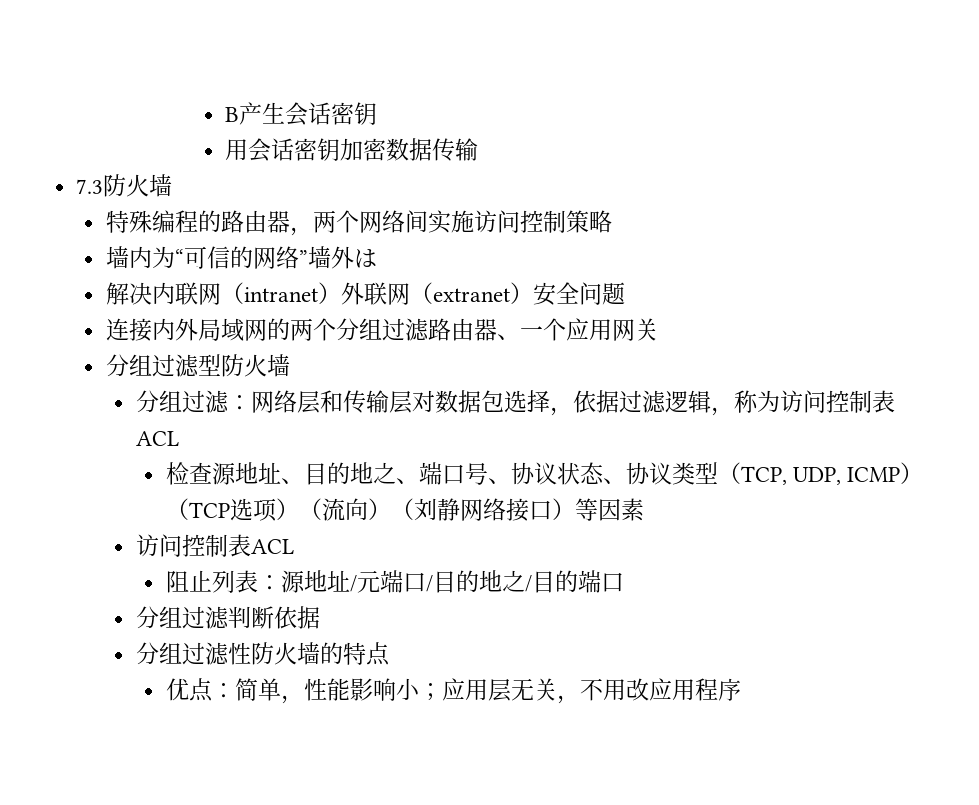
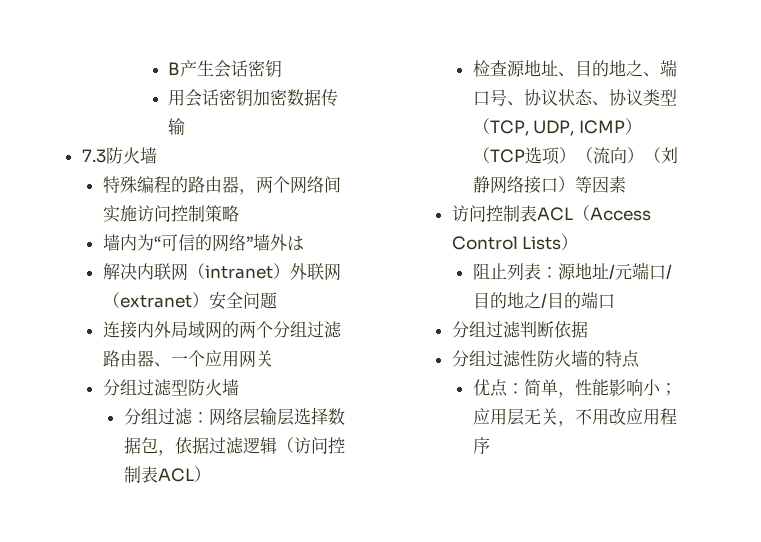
[319,390,550,414] 和传输层对数据包选择 -> [259,407,345,426] [123,437,158,454] 输层选择数据包
[710,390,895,416] [135,431,179,446] ，称为访问控制表ACL -> [276,437,345,454] [123,466,211,483] （访问控制表ACL）
(294, 546) none -> [572,205,651,221] [451,234,579,250] （Access Control Lists）

